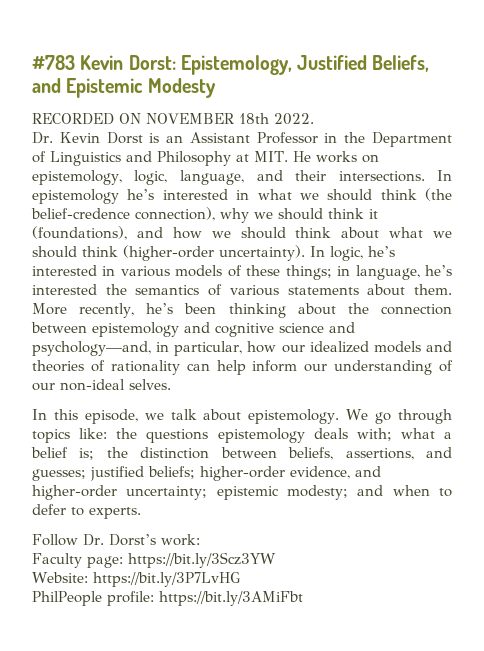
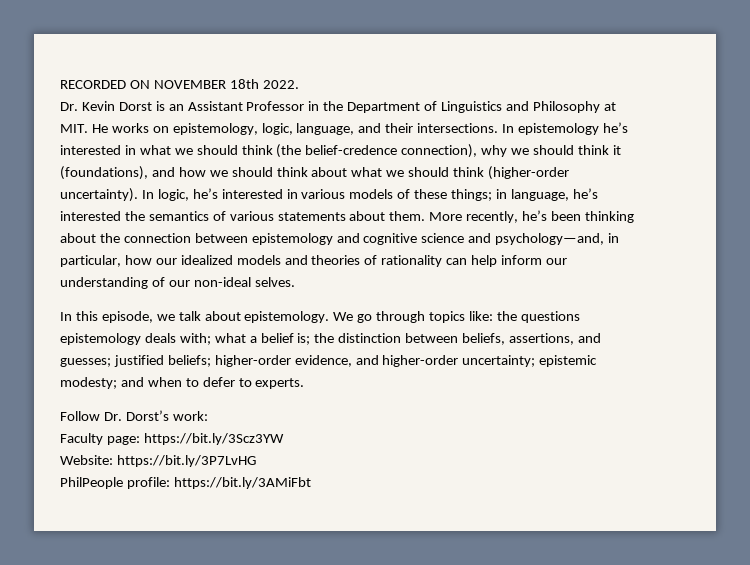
[32,55,430,75] [32,78,216,98] #783 Kevin Dorst: Epistemology, Justified Beliefs, and Epistemic Modesty // -> (60, 84) none

